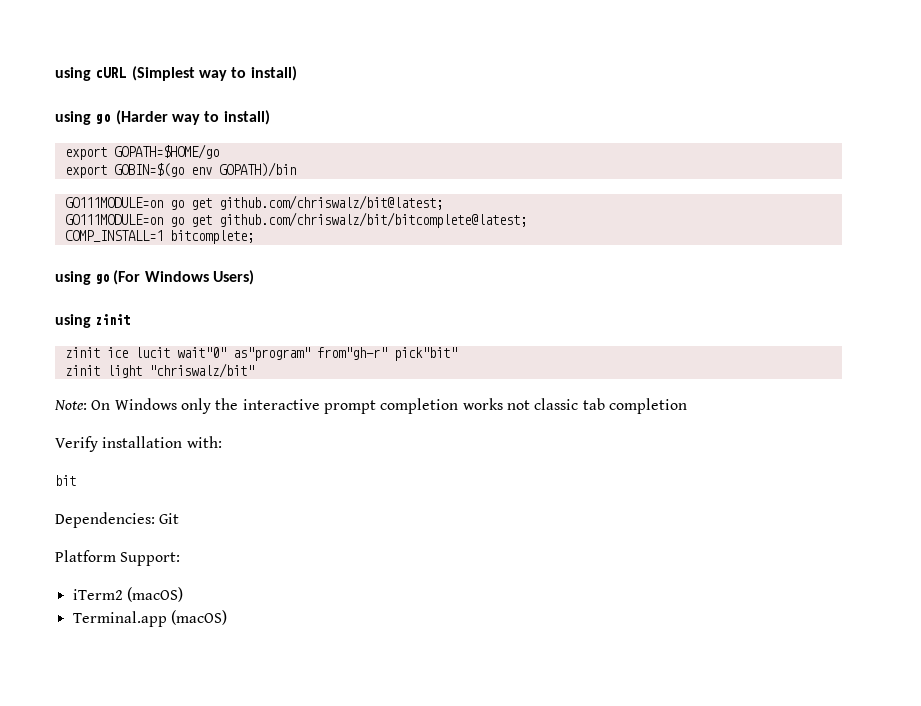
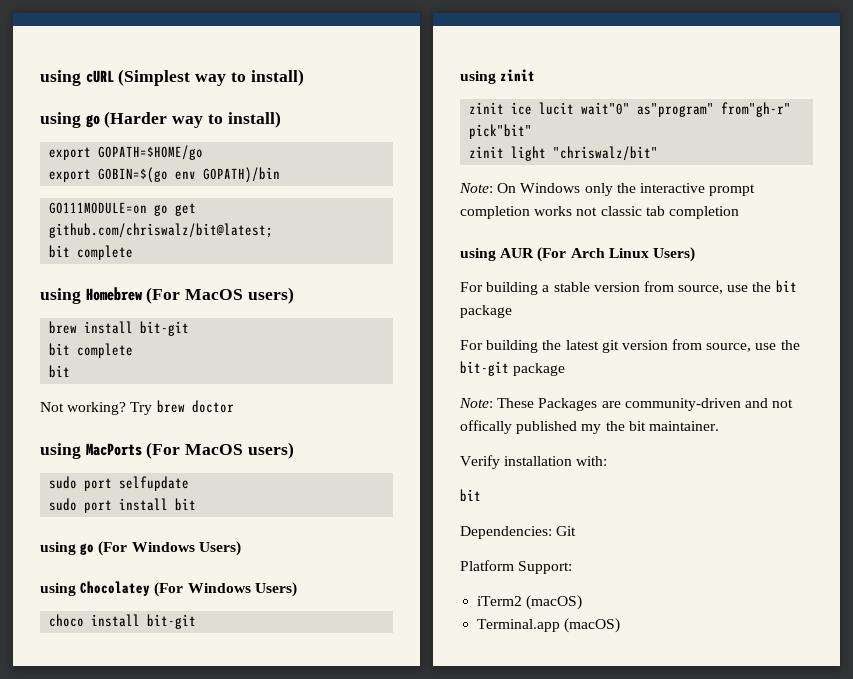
[64,212,527,228] [64,230,254,244] GO111MODULE=on go get github.com/chriswalz/bit/bitcomplete@latest; // COMP_INSTALL=1 bitcomplete; -> [49,245,134,260] [40,287,294,304] [49,321,190,336] [49,343,134,358] [49,365,71,378] [40,400,234,415] [40,442,294,459] [49,476,190,491] [49,498,197,513] bit complete // using Homebrew (For MacOS users) // brew install bit-git // bit complete // bit // Not working? Try brew doctor // using MacPorts (For MacOS users) // sudo port selfupdate // sudo port install bit
(254, 277) none -> [40,581,297,597] [49,614,197,629] // using Chocolatey (For Windows Users) // choco install bit-git
(687, 406) none -> [460,247,695,262] [460,280,797,295] [460,305,512,318] [460,339,800,353] [460,361,566,376] [459,398,794,411] [460,420,719,434] // using AUR (For Arch Linux Users) // For building a stable version from source, use the bit package // For building the latest git version from source, use the bit-git package // Note: These Packages are community-driven and not offically published my the bit maintainer.

